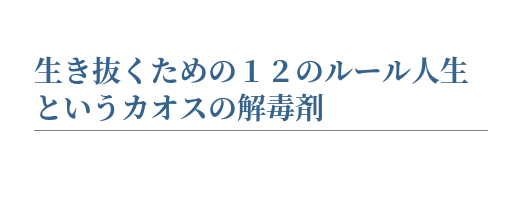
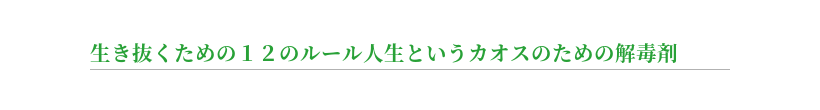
(237, 108) none -> [552,44,615,63] ための

